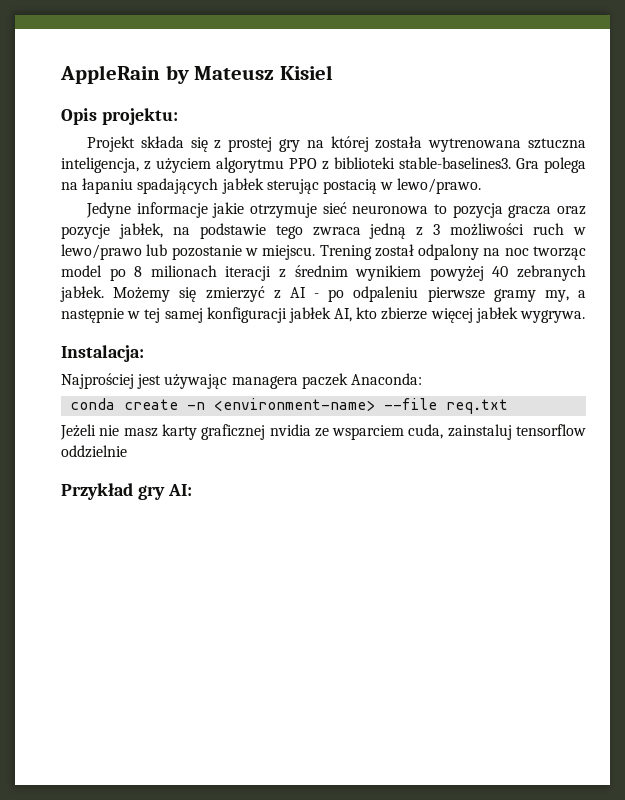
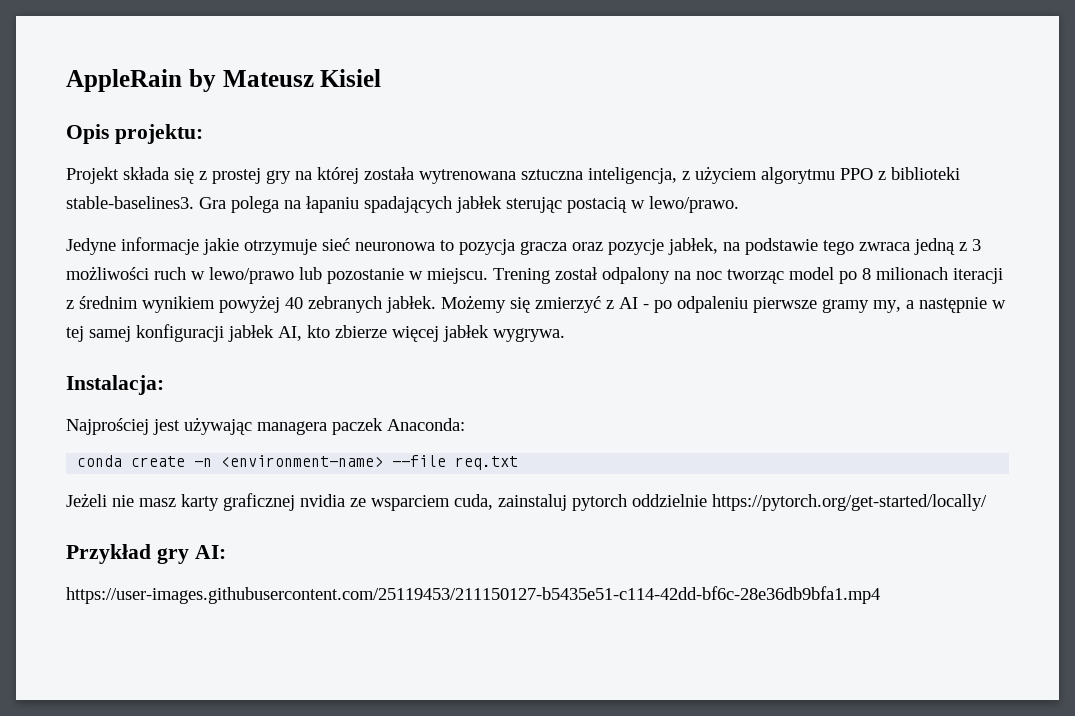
[516,424,586,436] tensorflow -> [572,494,627,511] pytorch
(127, 451) none -> [712,494,987,511] https://pytorch.org/get-started/locally/
(192, 490) none -> [66,586,880,604] // https://user-images.githubusercontent.com/25119453/211150127-b5435e51-c114-42dd-bf6c-28e36db9bfa1.mp4

